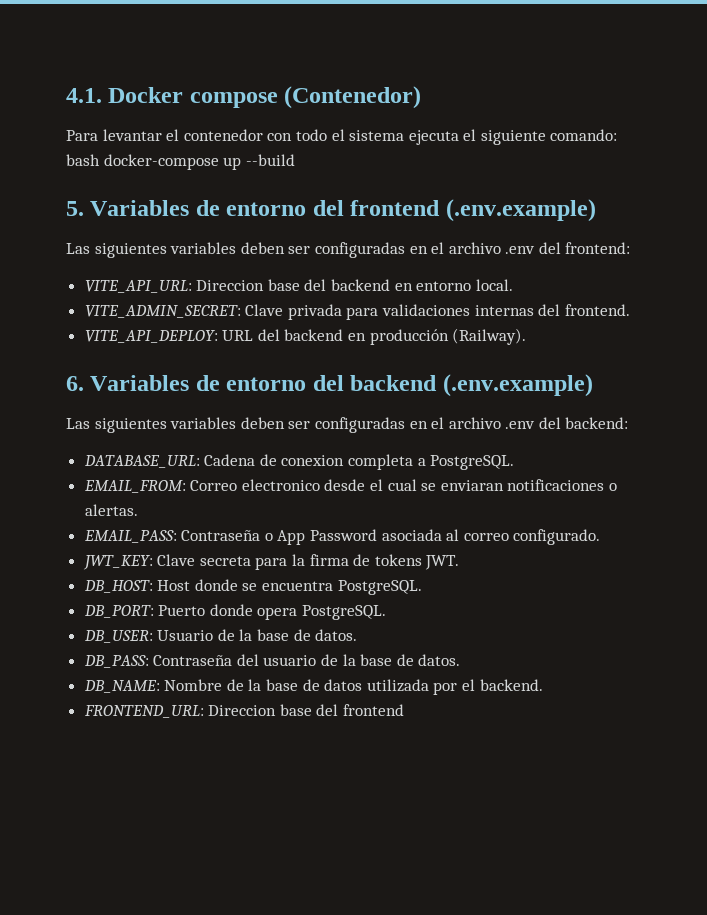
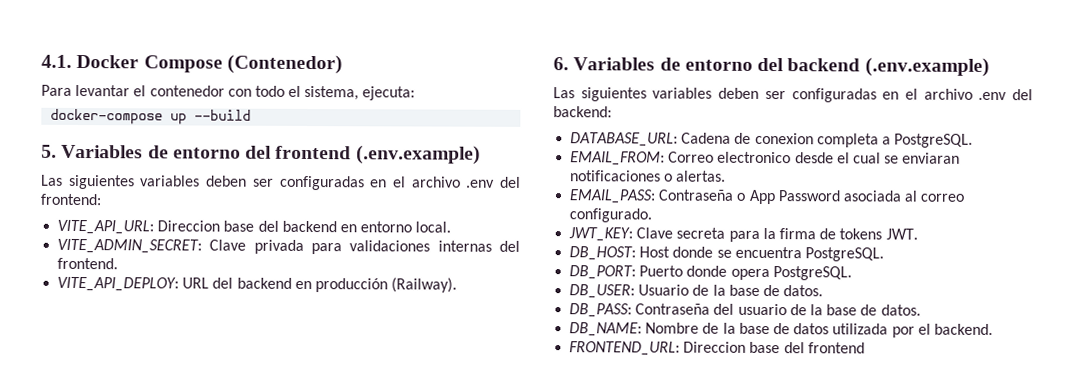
[189,92,278,108] compose -> [143,55,223,73] Compose
[349,129,618,145] [66,154,100,166] sistema ejecuta el siguiente comando: bash -> [304,85,416,101] sistema, ejecuta: //

